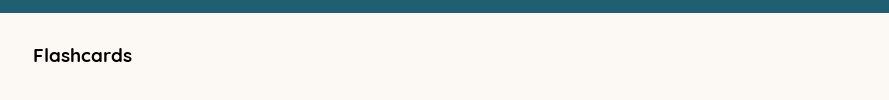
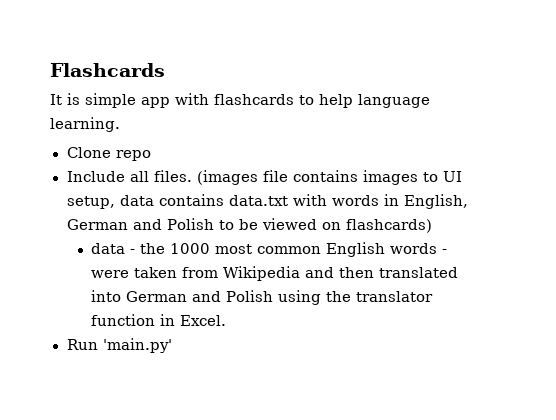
(132, 55) none -> [50,93,430,108] [50,117,120,132] [66,147,151,161] [66,170,462,185] [66,194,468,209] [66,218,432,233] [91,242,448,257] [91,266,459,281] [91,290,434,305] [91,314,227,326] [66,338,172,353] // It is simple app with flashcards to help language learning. // Clone repo // Include all files. (images file contains images to UI setup, data contains data.txt with words in English, German and Polish to be viewed on flashcards) // data - the 1000 most common English words - were taken from Wikipedia and then translated into German and Polish using the translator function in Excel. // Run 'main.py'

